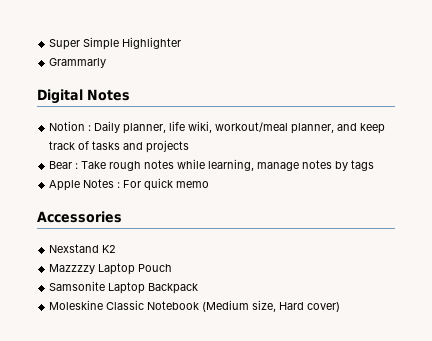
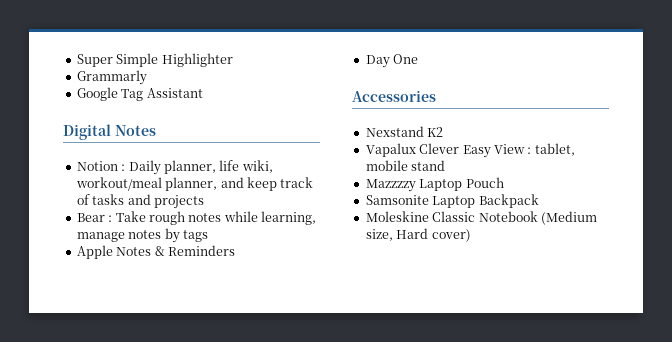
(107, 63) none -> [76,87,203,101] // Google Tag Assistant
[117,178,210,191] : For quick memo -> [154,245,235,256] [365,54,419,68] & Reminders // Day One
(117, 249) none -> [365,143,575,158] [365,160,446,171] // Vapalux Clever Easy View : tablet, mobile stand

